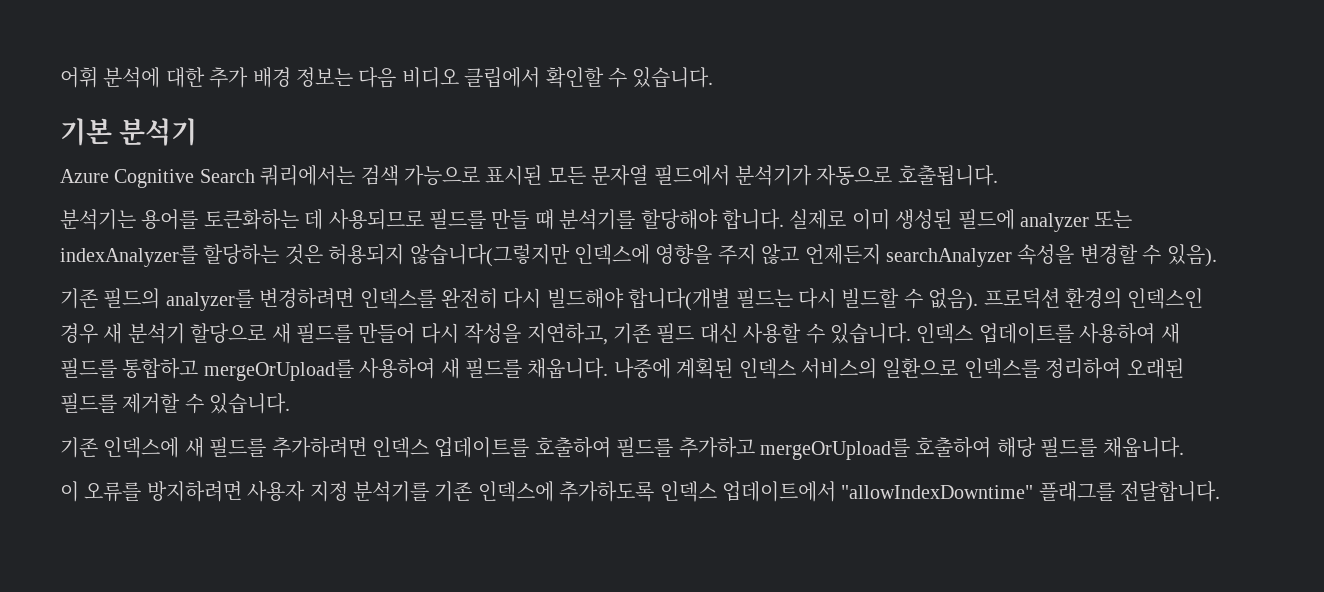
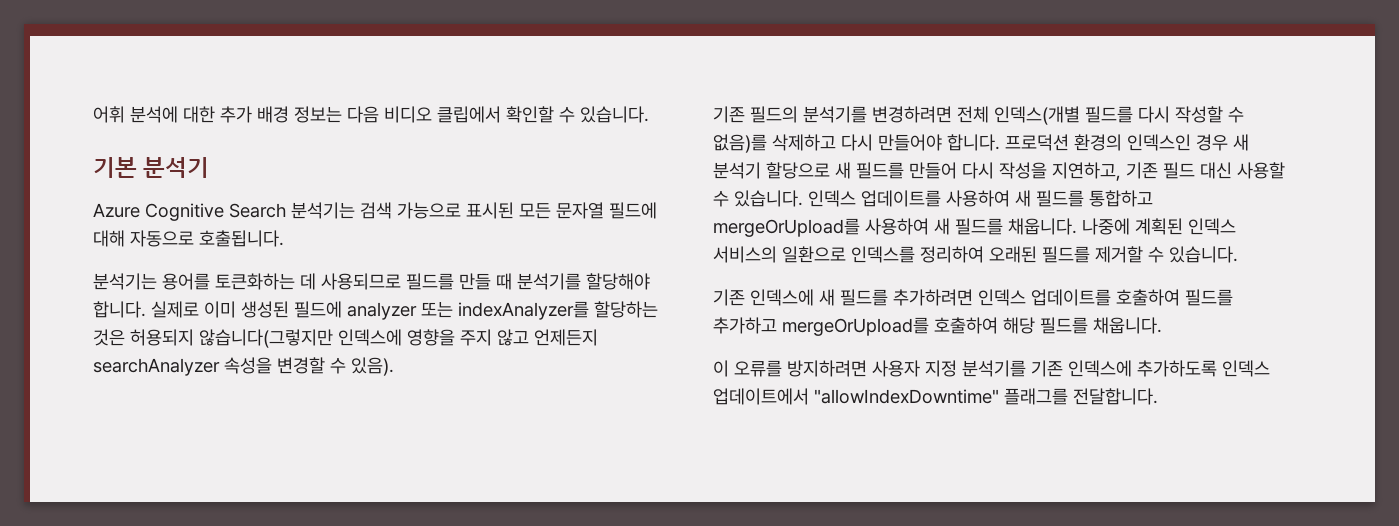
[260,165,356,186] 쿼리에서는 -> [291,202,355,219] 분석기는
[653,165,812,186] 필드에서 분석기가 -> [609,202,657,219] [93,230,125,247] 필드에 대해
[165,288,979,311] analyzer를 변경하려면 인덱스를 완전히 다시 빌드해야 합니다(개별 필드는 다시 빌드할 수 없음). -> [803,106,1244,125] [713,134,1000,153] 분석기를 변경하려면 전체 인덱스(개별 필드를 다시 작성할 수 없음)를 삭제하고 다시 만들어야 합니다.

